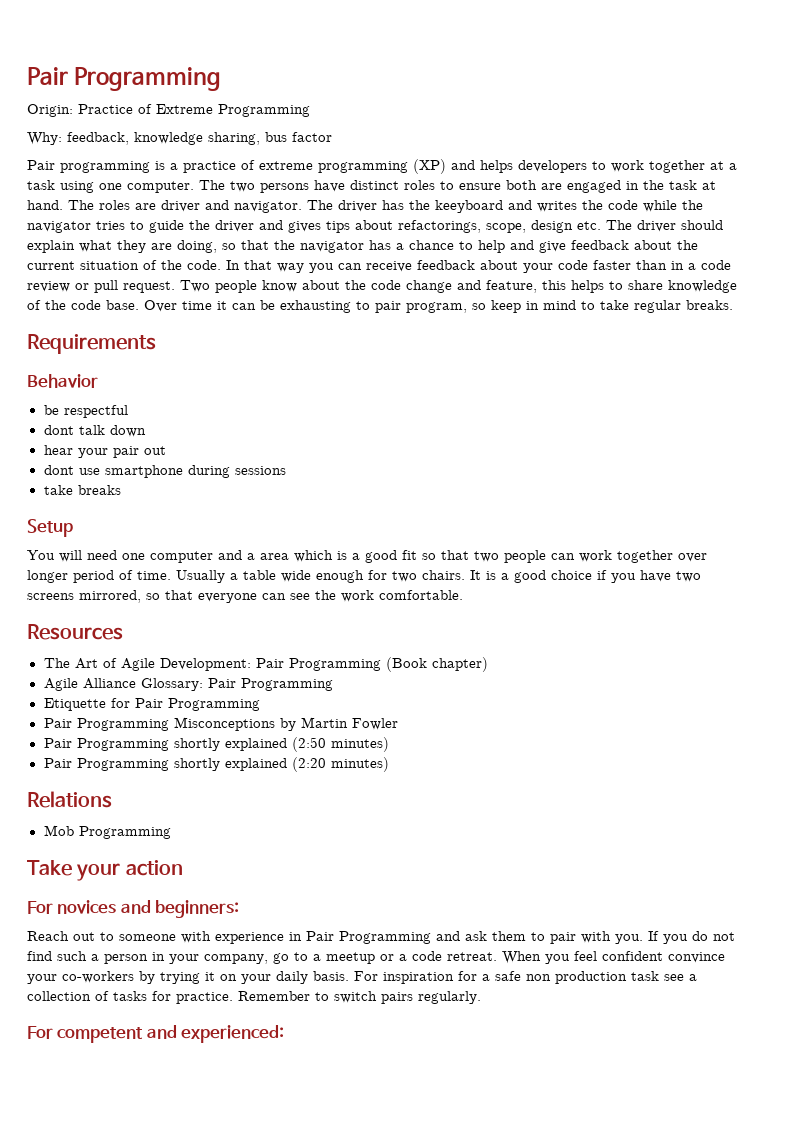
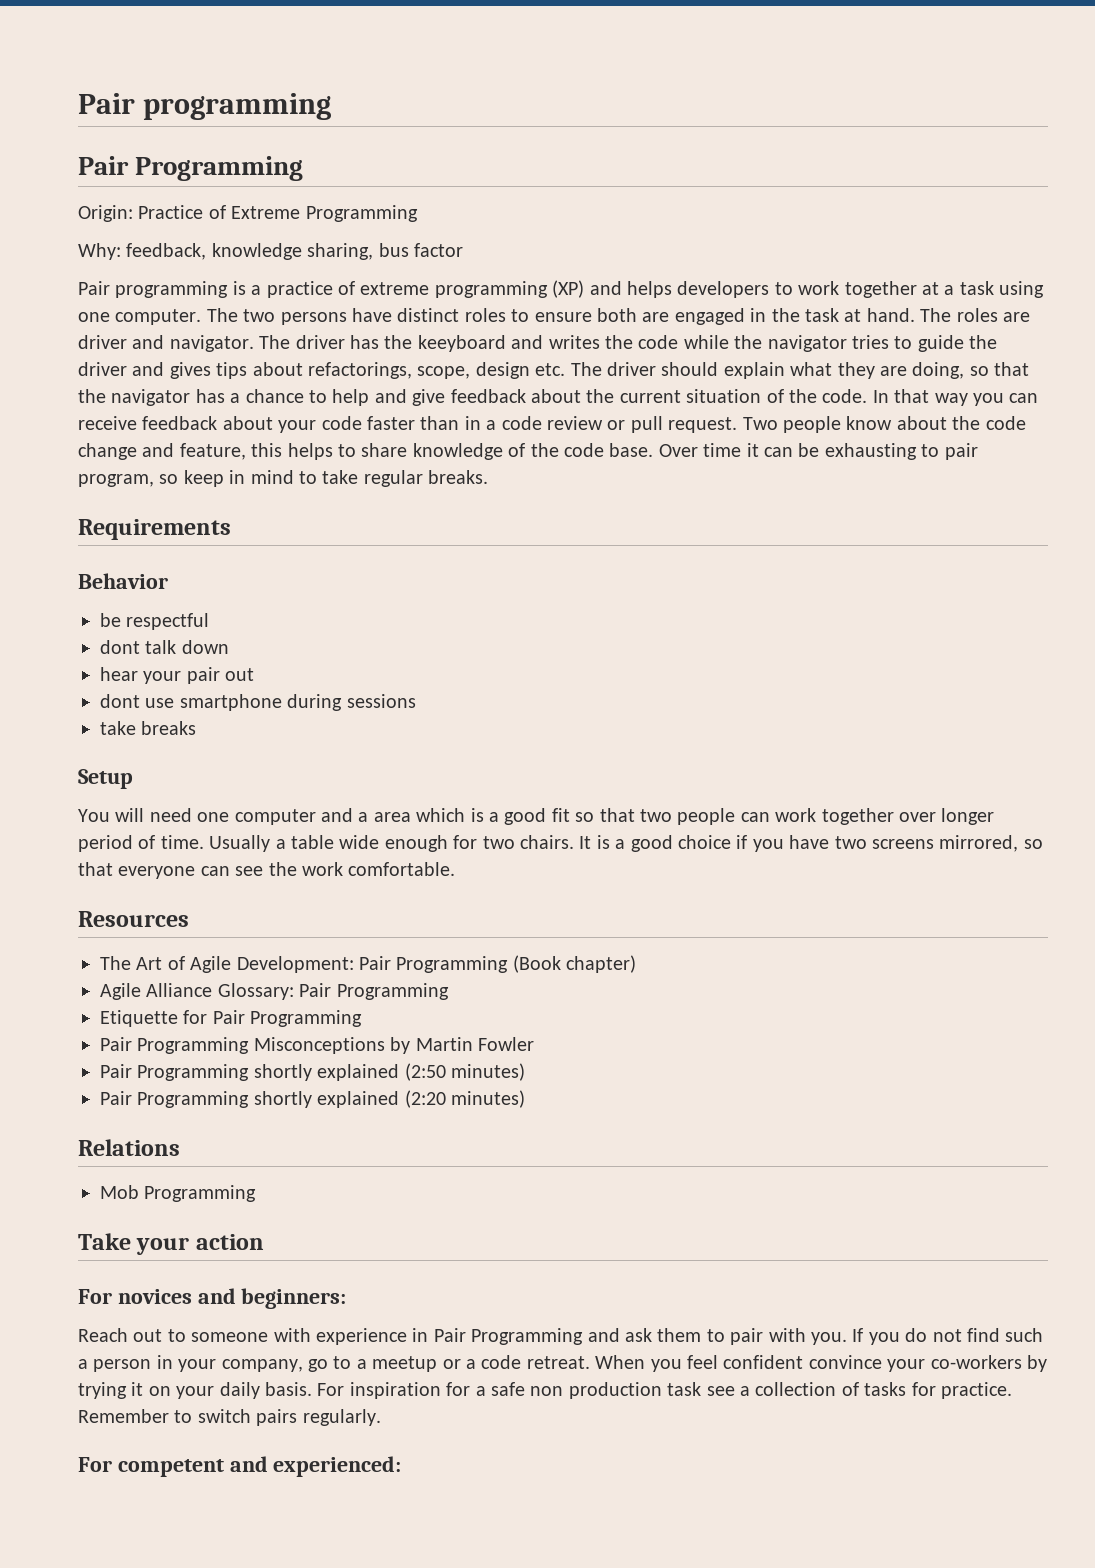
[27,67,68,85] Pair -> [78,93,332,120] [78,156,129,175] Pair programming // Pair

